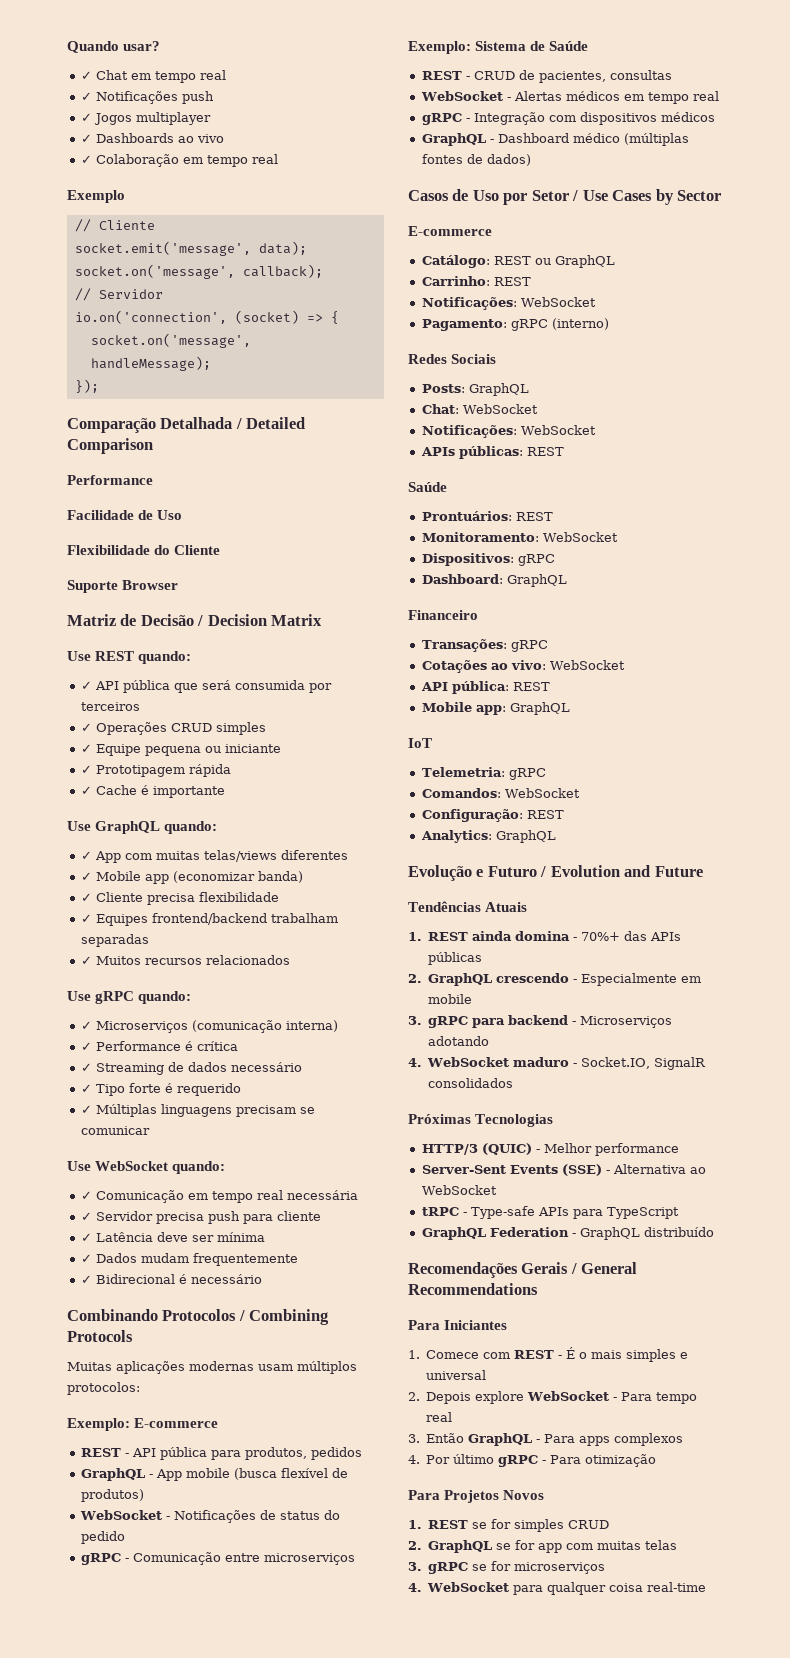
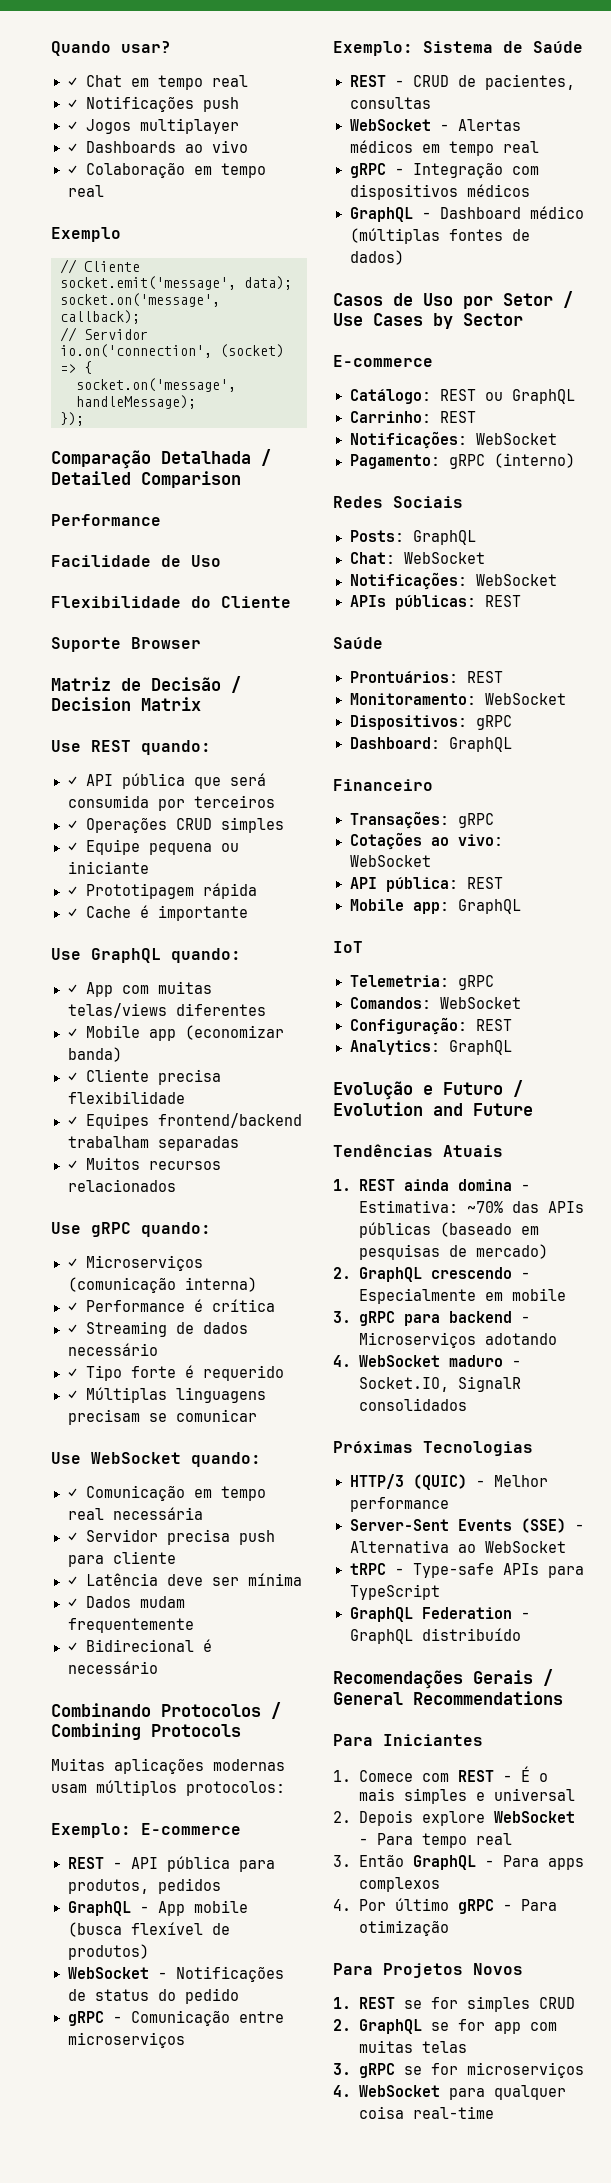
[581,932,621,941] 70%+ -> [358,1200,503,1213] Estimativa: ~70%
(483, 958) none -> [439,1222,539,1237] [358,1244,548,1260] (baseado em pesquisas de mercado)

